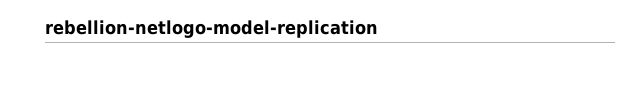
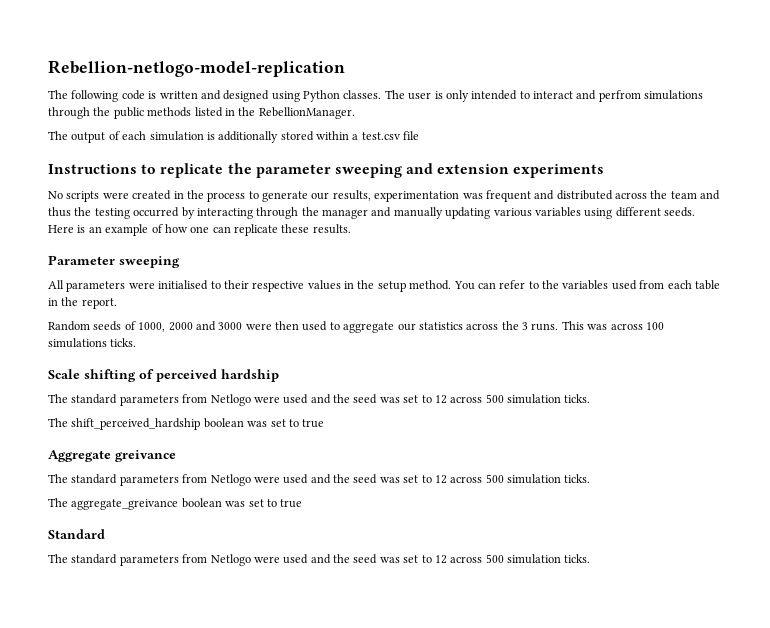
[45,20,378,38] rebellion-netlogo-model-replication -> [48,60,345,77] [48,90,704,102] [48,107,355,119] [48,131,420,143] [48,163,605,178] [48,190,721,202] [48,207,695,219] [48,224,351,236] [48,255,180,268] [48,280,720,292] [48,297,117,309] [48,321,664,333] [48,338,137,348] [48,369,279,382] [48,394,591,406] [48,418,325,430] [48,450,176,462] [48,474,591,486] [48,498,303,510] [48,529,105,539] [48,554,591,566] Rebellion-netlogo-model-replication // The following code is written and designed using Python classes. The user is only intended to interact and perfrom simulations through the public methods listed in the RebellionManager. // The output of each simulation is additionally stored within a test.csv file // Instructions to replicate the parameter sweeping and extension experiments // No scripts were created in the process to generate our results, experimentation was frequent and distributed across the team and thus the testing occurred by interacting through the manager and manually updating various variables using different seeds. Here is an example of how one can replicate these results. // Parameter sweeping // All parameters were initialised to their respective values in the setup method. You can refer to the variables used from each table in the report. // Random seeds of 1000, 2000 and 3000 were then used to aggregate our statistics across the 3 runs. This was across 100 simulations ticks. // Scale shifting of perceived hardship // The standard parameters from Netlogo were used and the seed was set to 12 across 500 simulation ticks. // The shift_perceived_hardship boolean was set to true // Aggregate greivance // The standard parameters from Netlogo were used and the seed was set to 12 across 500 simulation ticks. // The aggregate_greivance boolean was set to true // Standard // The standard parameters from Netlogo were used and the seed was set to 12 across 500 simulation ticks.

